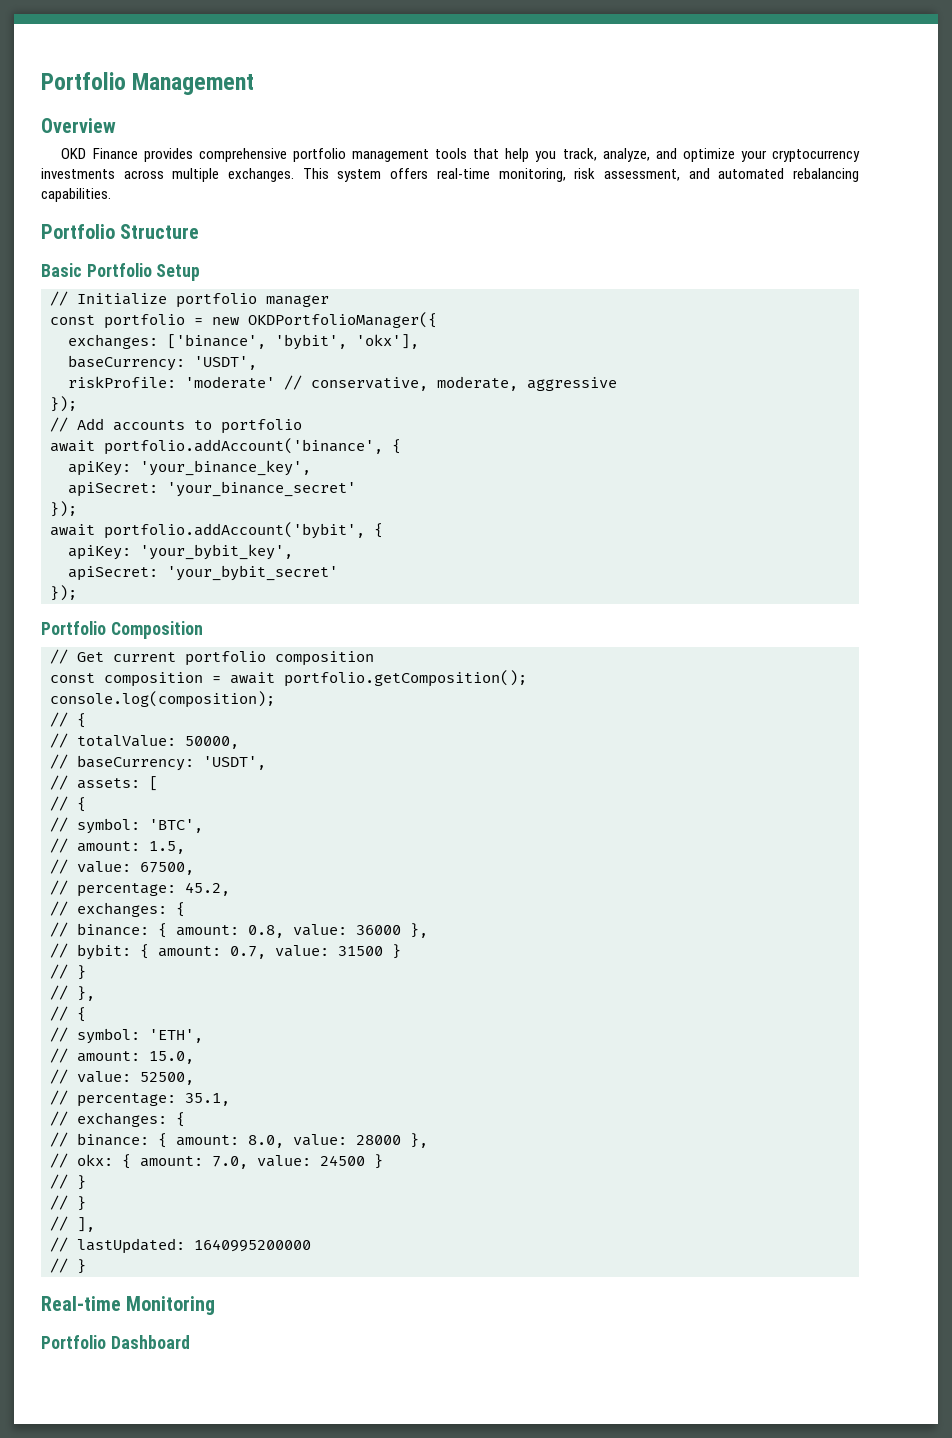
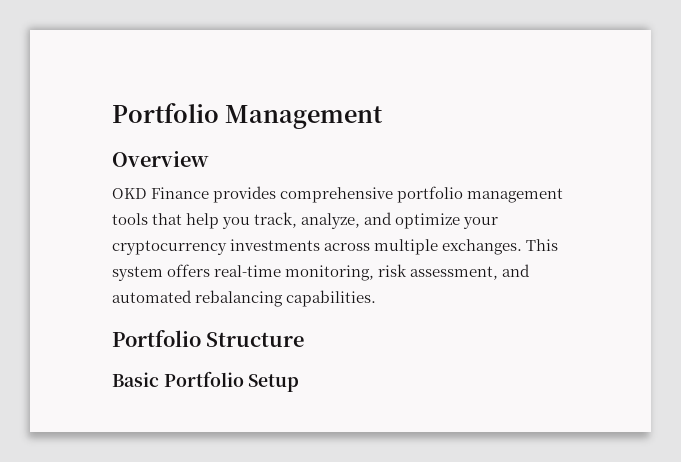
[50,291,329,308] [50,312,437,329] [68,334,419,350] [68,355,257,371] [68,375,617,391] [50,396,77,412] [50,417,302,434] [50,438,401,455] [68,460,311,476] [68,481,356,497] [50,501,77,517] [50,522,383,539] [68,544,293,560] [68,565,338,581] [50,585,77,601] [41,621,203,639] [50,649,374,666] [50,670,527,687] [50,691,275,708] [50,712,86,728] [50,733,239,749] [50,754,266,771] [50,775,158,791] [50,796,86,812] [50,817,203,834] [50,838,185,854] [50,859,194,875] [50,880,230,897] [50,901,185,917] [50,922,428,938] [50,943,401,960] [50,964,86,980] [50,985,95,1001] [50,1006,86,1022] [50,1027,203,1044] [50,1048,194,1064] [50,1069,194,1085] [50,1090,230,1107] [50,1111,185,1127] [50,1132,428,1148] [50,1153,383,1169] [50,1174,86,1190] [50,1195,86,1211] [50,1216,95,1232] [50,1237,311,1254] [50,1258,86,1274] [41,1296,216,1315] [41,1335,190,1349] // // Initialize portfolio manager // const portfolio = new OKDPortfolioManager({ // exchanges: ['binance', 'bybit', 'okx'], // baseCurrency: 'USDT', // riskProfile: 'moderate' // conservative, moderate, aggressive // }); // // Add accounts to portfolio // await portfolio.addAccount('binance', { // apiKey: 'your_binance_key', // apiSecret: 'your_binance_secret' // }); // await portfolio.addAccount('bybit', { // apiKey: 'your_bybit_key', // apiSecret: 'your_bybit_secret' // }); // Portfolio Composition // // Get current portfolio composition // const composition = await portfolio.getComposition(); // console.log(composition); // // { // // totalValue: 50000, // // baseCurrency: 'USDT', // // assets: [ // // { // // symbol: 'BTC', // // amount: 1.5, // // value: 67500, // // percentage: 45.2, // // exchanges: { // // binance: { amount: 0.8, value: 36000 }, // // bybit: { amount: 0.7, value: 31500 } // // } // // }, // // { // // symbol: 'ETH', // // amount: 15.0, // // value: 52500, // // percentage: 35.1, // // exchanges: { // // binance: { amount: 8.0, value: 28000 }, // // okx: { amount: 7.0, value: 24500 } // // } // // } // // ], // // lastUpdated: 1640995200000 // // } // Real-time Monitoring // Portfolio Dashboard -> (300, 383) none

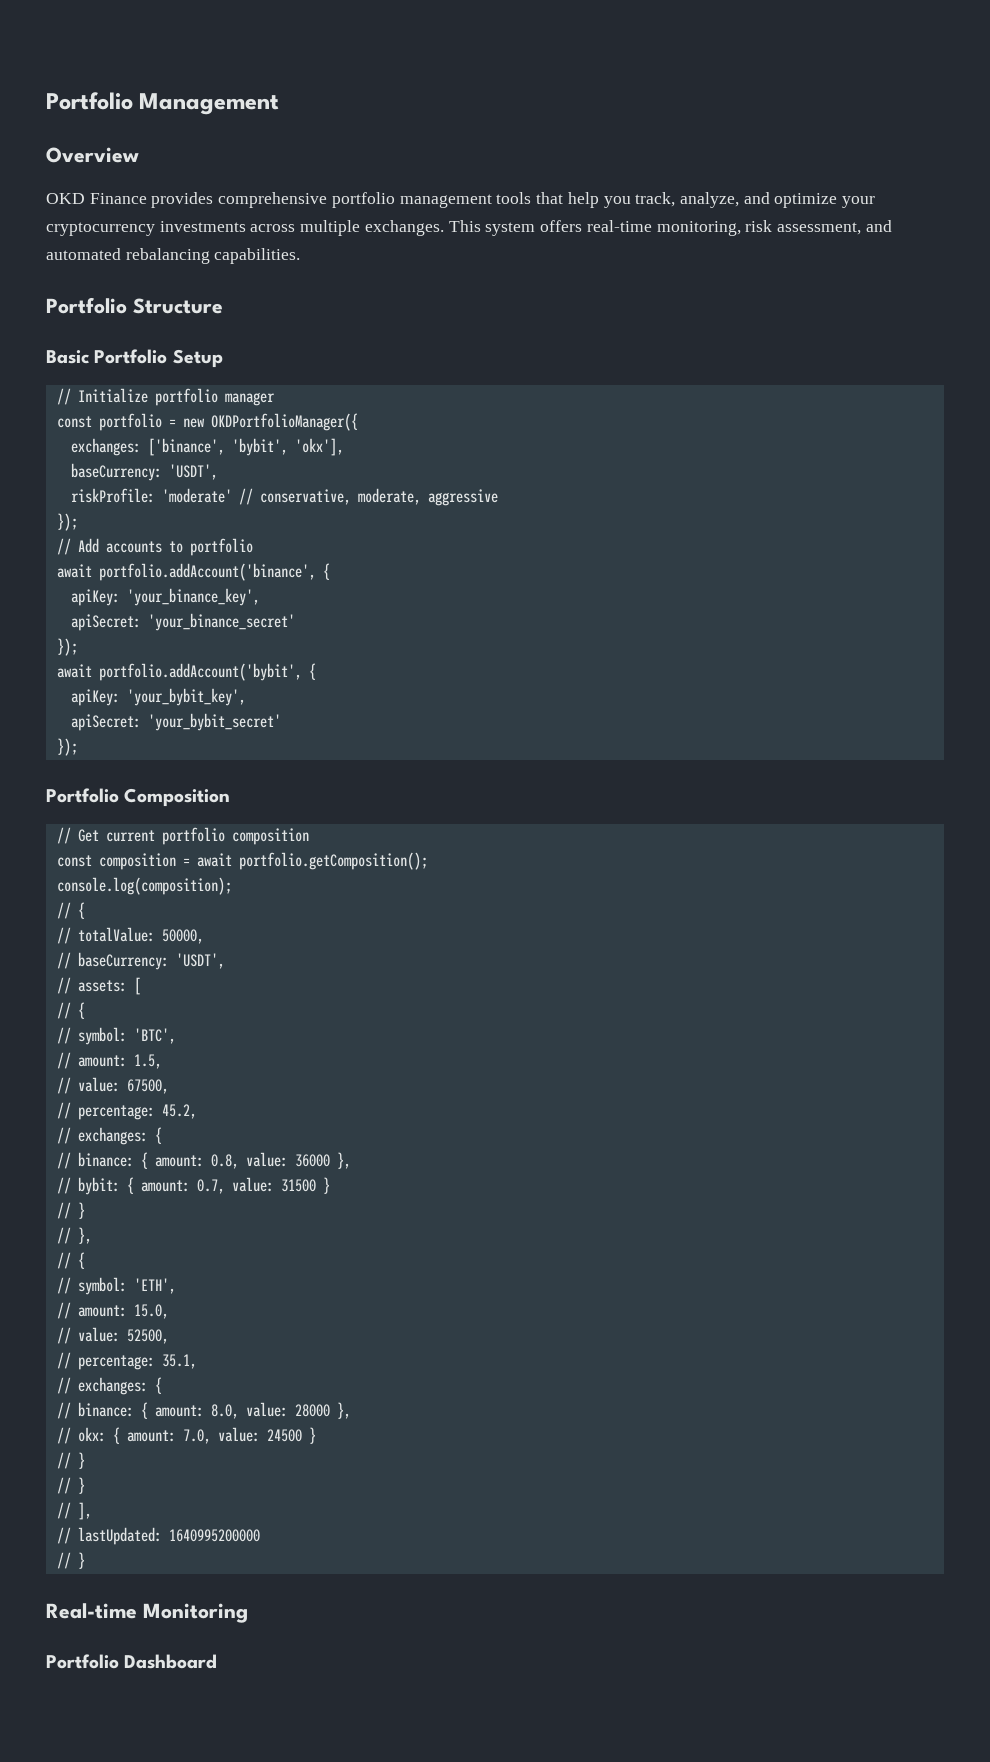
(300, 383) none -> [56,388,275,406] [56,413,358,431] [70,438,344,456] [70,463,218,481] [70,488,498,506] [56,513,78,531] [56,538,253,556] [56,563,330,581] [70,588,260,606] [70,613,295,631] [56,638,78,656] [56,663,316,681] [70,688,246,706] [70,713,281,731] [56,738,78,756] [46,788,231,807] [56,827,309,845] [56,852,428,870] [56,877,232,895] [56,902,85,919] [56,927,204,944] [56,952,225,970] [56,977,141,995] [56,1002,85,1019] [56,1027,176,1045] [56,1052,162,1069] [56,1077,169,1094] [56,1102,197,1120] [56,1127,162,1145] [56,1152,351,1169] [56,1177,330,1195] [56,1202,85,1219] [56,1227,92,1244] [56,1252,85,1269] [56,1277,176,1295] [56,1302,169,1319] [56,1327,169,1344] [56,1352,197,1370] [56,1377,162,1395] [56,1402,351,1419] [56,1427,316,1444] [56,1452,85,1469] [56,1477,85,1494] [56,1502,92,1520] [56,1527,260,1545] [56,1552,85,1569] [46,1603,248,1623] [46,1654,218,1669] // // Initialize portfolio manager // const portfolio = new OKDPortfolioManager({ // exchanges: ['binance', 'bybit', 'okx'], // baseCurrency: 'USDT', // riskProfile: 'moderate' // conservative, moderate, aggressive // }); // // Add accounts to portfolio // await portfolio.addAccount('binance', { // apiKey: 'your_binance_key', // apiSecret: 'your_binance_secret' // }); // await portfolio.addAccount('bybit', { // apiKey: 'your_bybit_key', // apiSecret: 'your_bybit_secret' // }); // Portfolio Composition // // Get current portfolio composition // const composition = await portfolio.getComposition(); // console.log(composition); // // { // // totalValue: 50000, // // baseCurrency: 'USDT', // // assets: [ // // { // // symbol: 'BTC', // // amount: 1.5, // // value: 67500, // // percentage: 45.2, // // exchanges: { // // binance: { amount: 0.8, value: 36000 }, // // bybit: { amount: 0.7, value: 31500 } // // } // // }, // // { // // symbol: 'ETH', // // amount: 15.0, // // value: 52500, // // percentage: 35.1, // // exchanges: { // // binance: { amount: 8.0, value: 28000 }, // // okx: { amount: 7.0, value: 24500 } // // } // // } // // ], // // lastUpdated: 1640995200000 // // } // Real-time Monitoring // Portfolio Dashboard

